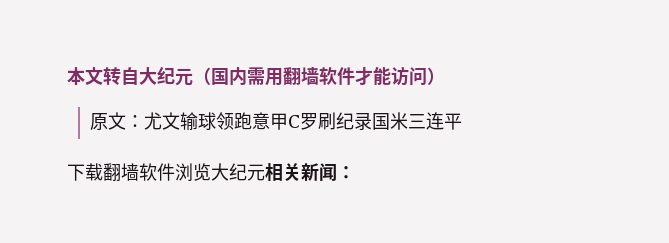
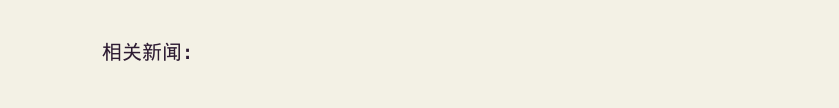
[67,66,445,86] [90,112,463,131] [67,163,265,181] 本文转自大纪元（国内需用翻墙软件才能访问） // 原文：尤文输球领跑意甲C罗刷纪录国米三连平 // 下载翻墙软件浏览大纪元 -> (102, 51) none

